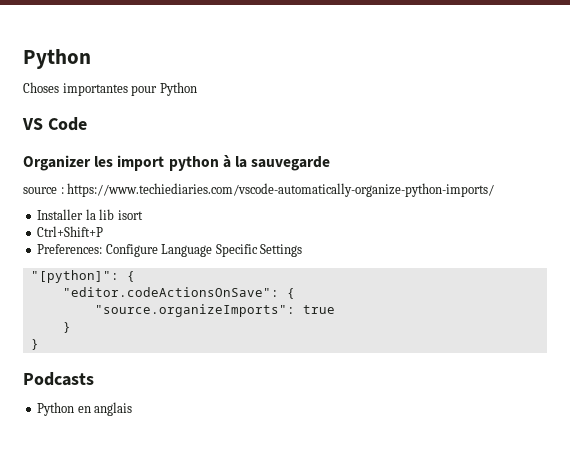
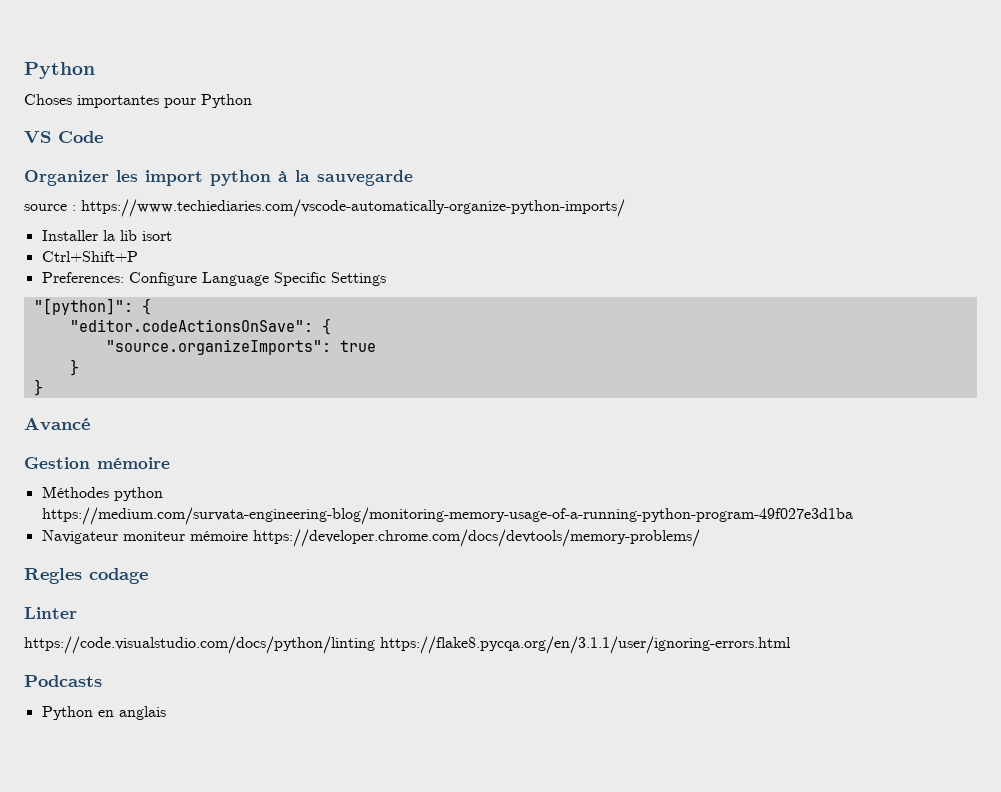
(39, 344) none -> [24,417,90,431] [24,457,170,469] [41,486,163,501] [41,507,853,525] [41,529,700,547] [24,568,148,584] [24,607,77,619] [24,636,791,654] // Avancé // Gestion mémoire // Méthodes python https://medium.com/survata-engineering-blog/monitoring-memory-usage-of-a-running-python-program-49f027e3d1ba // Navigateur moniteur mémoire https://developer.chrome.com/docs/devtools/memory-problems/ // Regles codage // Linter // https://code.visualstudio.com/docs/python/linting https://flake8.pycqa.org/en/3.1.1/user/ignoring-errors.html

